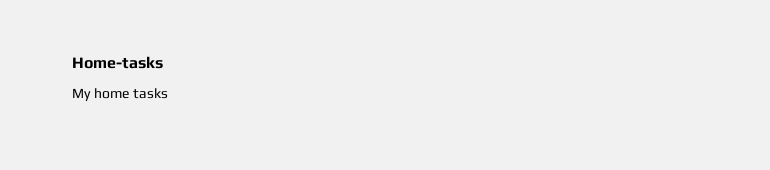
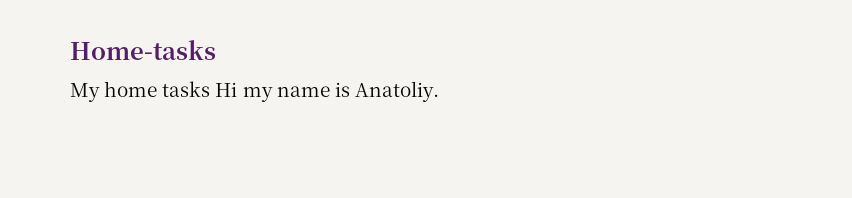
(168, 93) none -> [215,81,439,102] Hi my name is Anatoliy.

